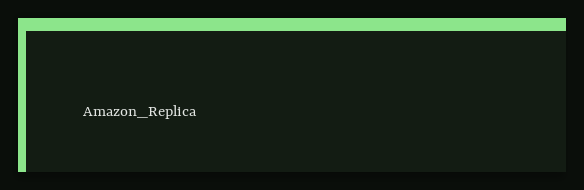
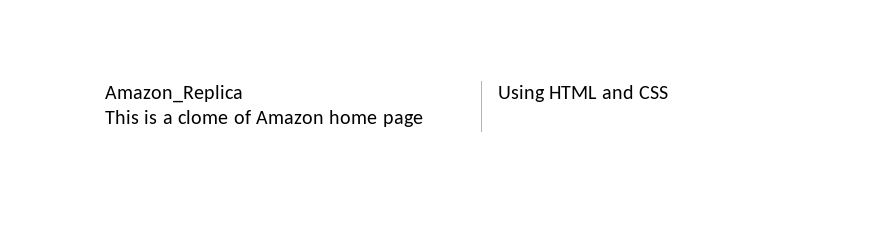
(197, 112) none -> [105,110,423,127] [498,85,669,102] // This is a clome of Amazon home page Using HTML and CSS

